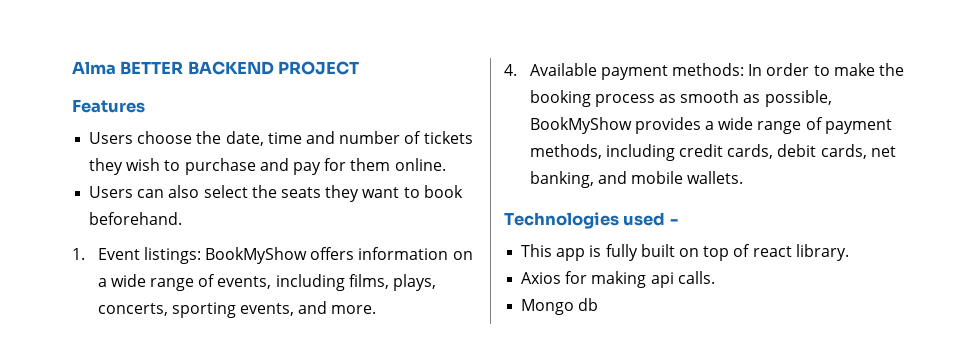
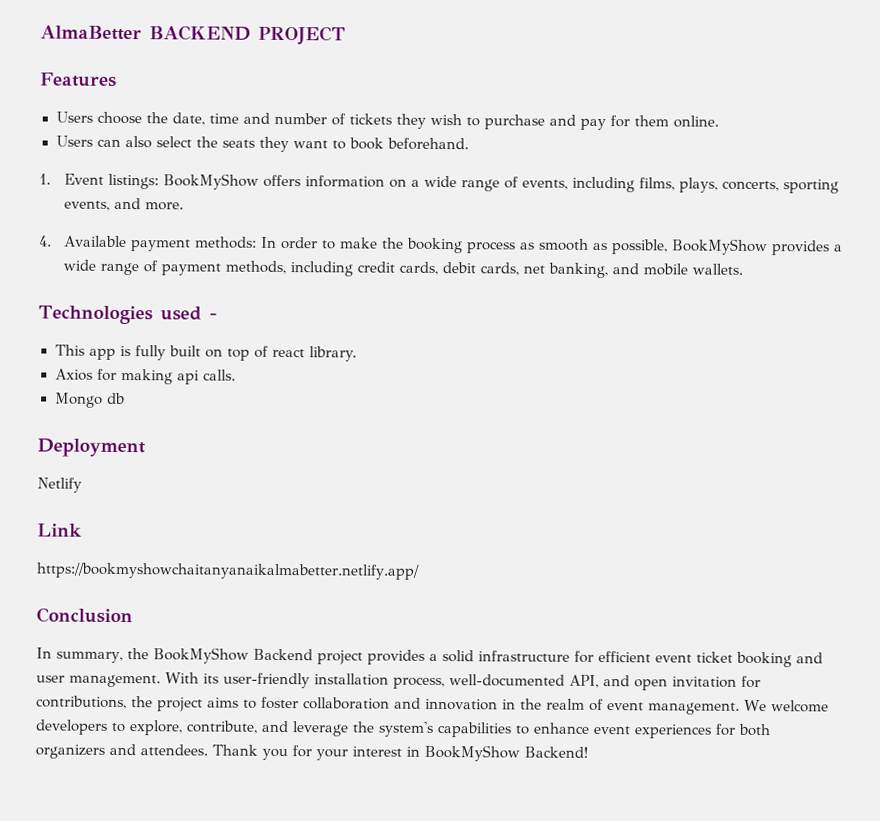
[72,61,184,75] Alma BETTER -> [40,25,142,41] AlmaBetter
(599, 304) none -> [37,438,146,458] [37,477,82,493] [37,523,82,537] [36,562,420,580] [36,607,133,624] [36,647,823,668] [36,672,761,691] [36,695,829,715] [35,719,771,739] [35,743,588,762] // Deployment // Netlify // Link // https://bookmyshowchaitanyanaikalmabetter.netlify.app/ // Conclusion // In summary, the BookMyShow Backend project provides a solid infrastructure for efficient event ticket booking and user management. With its user-friendly installation process, well-documented API, and open invitation for contributions, the project aims to foster collaboration and innovation in the realm of event management. We welcome developers to explore, contribute, and leverage the system's capabilities to enhance event experiences for both organizers and attendees. Thank you for your interest in BookMyShow Backend!

